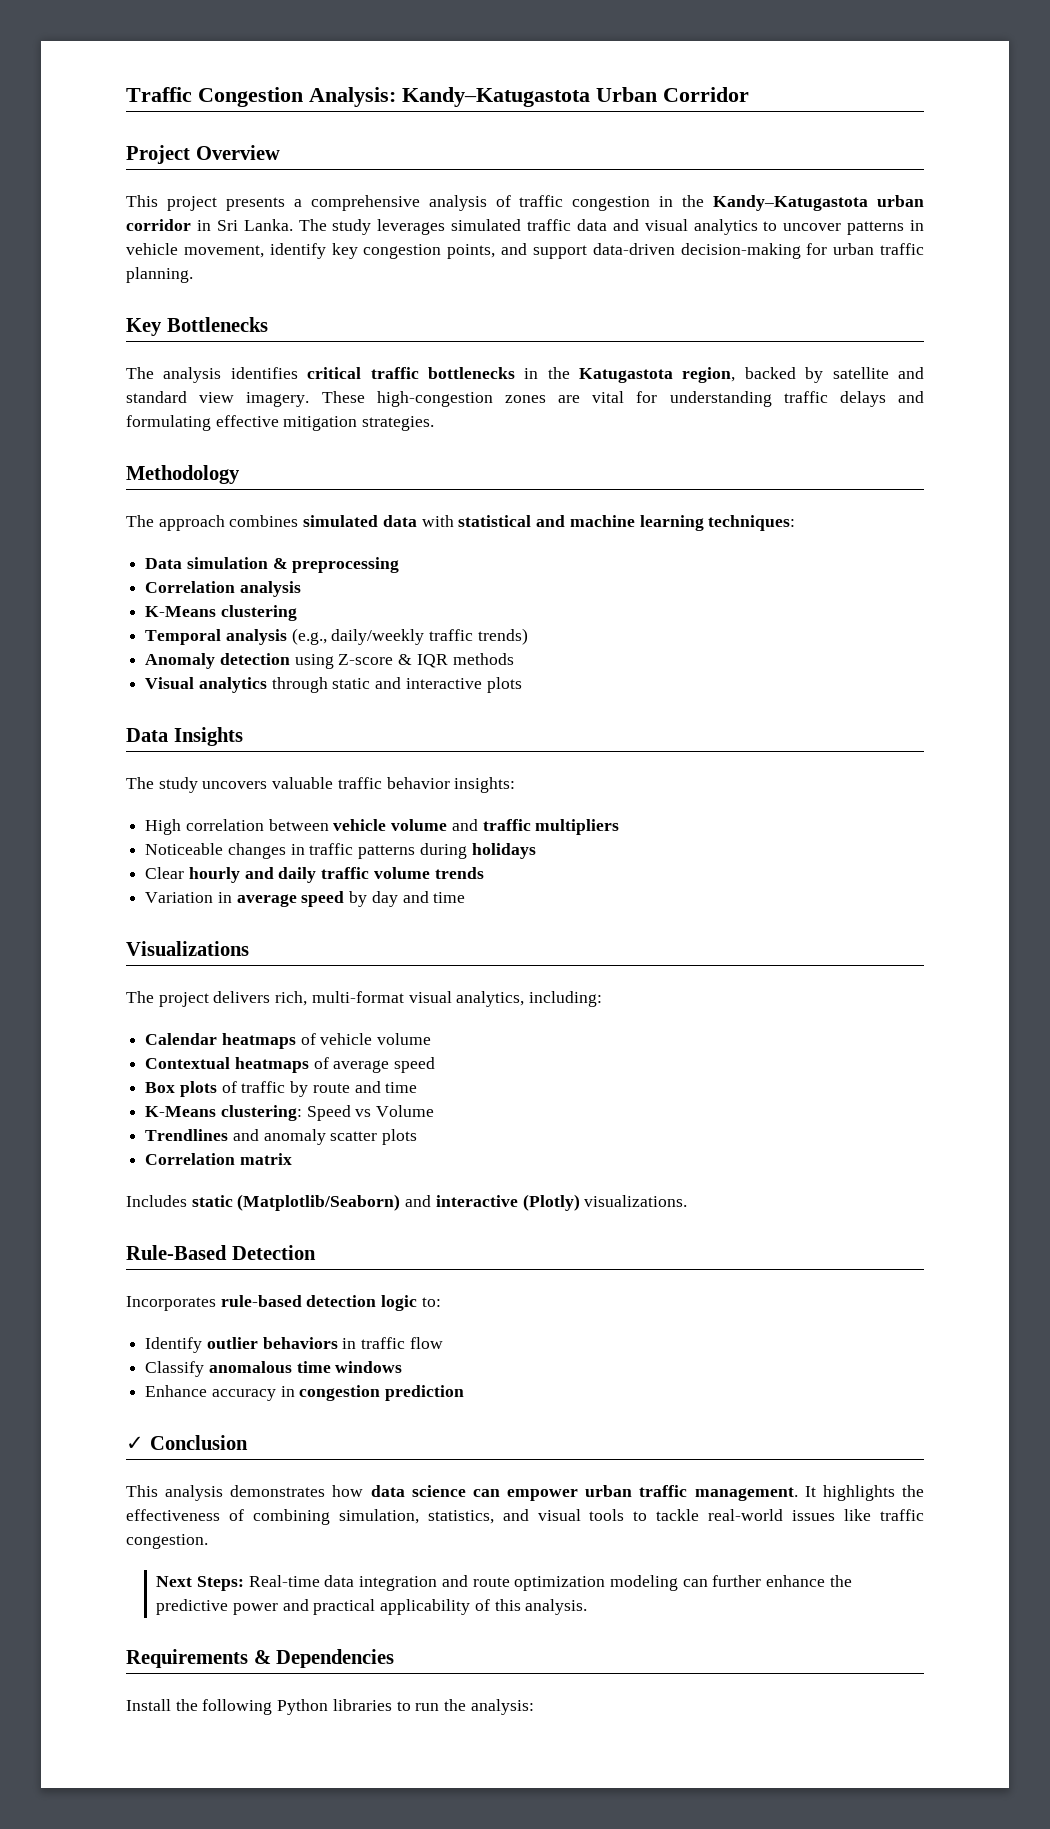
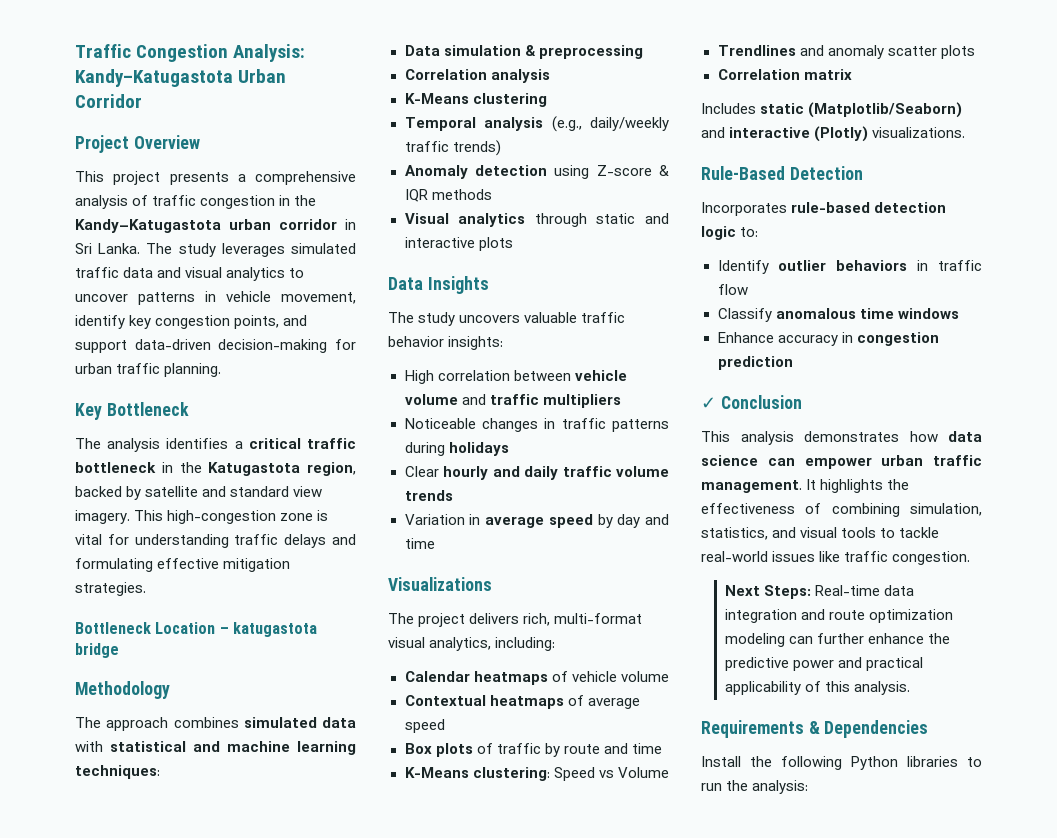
[166,317,268,332] Bottlenecks -> [106,402,189,416] Bottleneck
(298, 373) none -> [234,441,243,449] a
[427,367,515,379] bottlenecks -> [75,462,156,473] bottleneck
[321,391,580,407] These high-congestion zones are -> [134,510,329,524] This high-congestion zone is
(435, 423) none -> [75,622,317,637] [75,643,119,658] // Bottleneck Location – katugastota bridge

